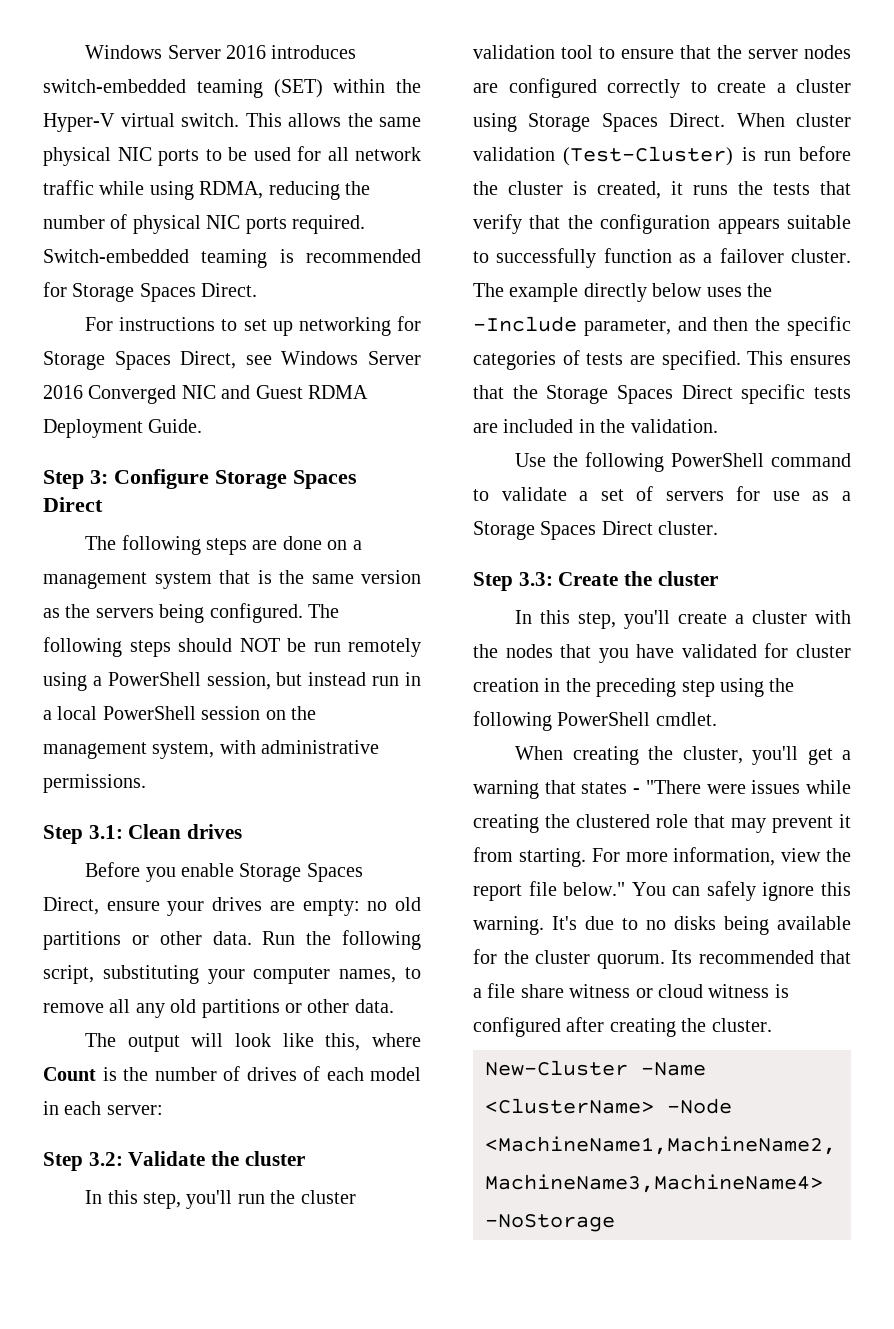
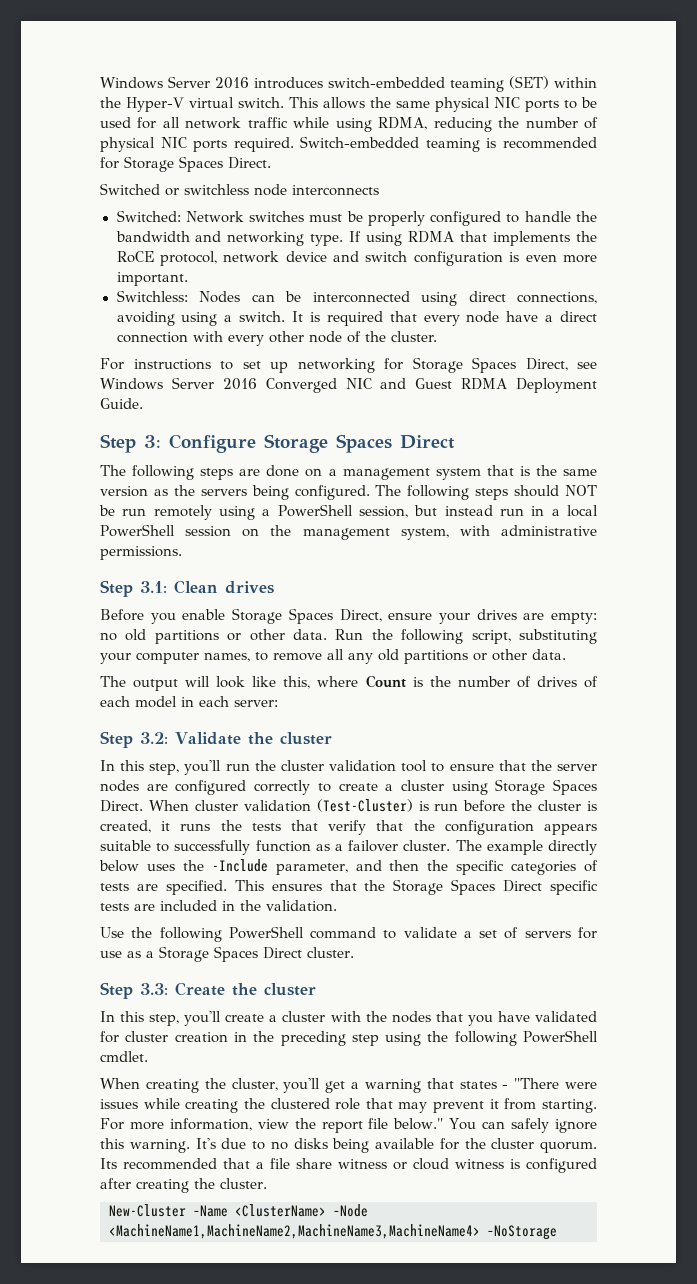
(258, 290) none -> [100,183,379,196] [116,210,597,226] [115,231,598,246] [116,251,598,266] [116,272,188,286] [116,290,597,306] [116,311,597,326] [116,331,438,346] // Switched or switchless node interconnects // Switched: Network switches must be properly configured to handle the bandwidth and networking type. If using RDMA that implements the RoCE protocol, network device and switch configuration is even more important. // Switchless: Nodes can be interconnected using direct connections, avoiding using a switch. It is required that every node have a direct connection with every other node of the cluster.

